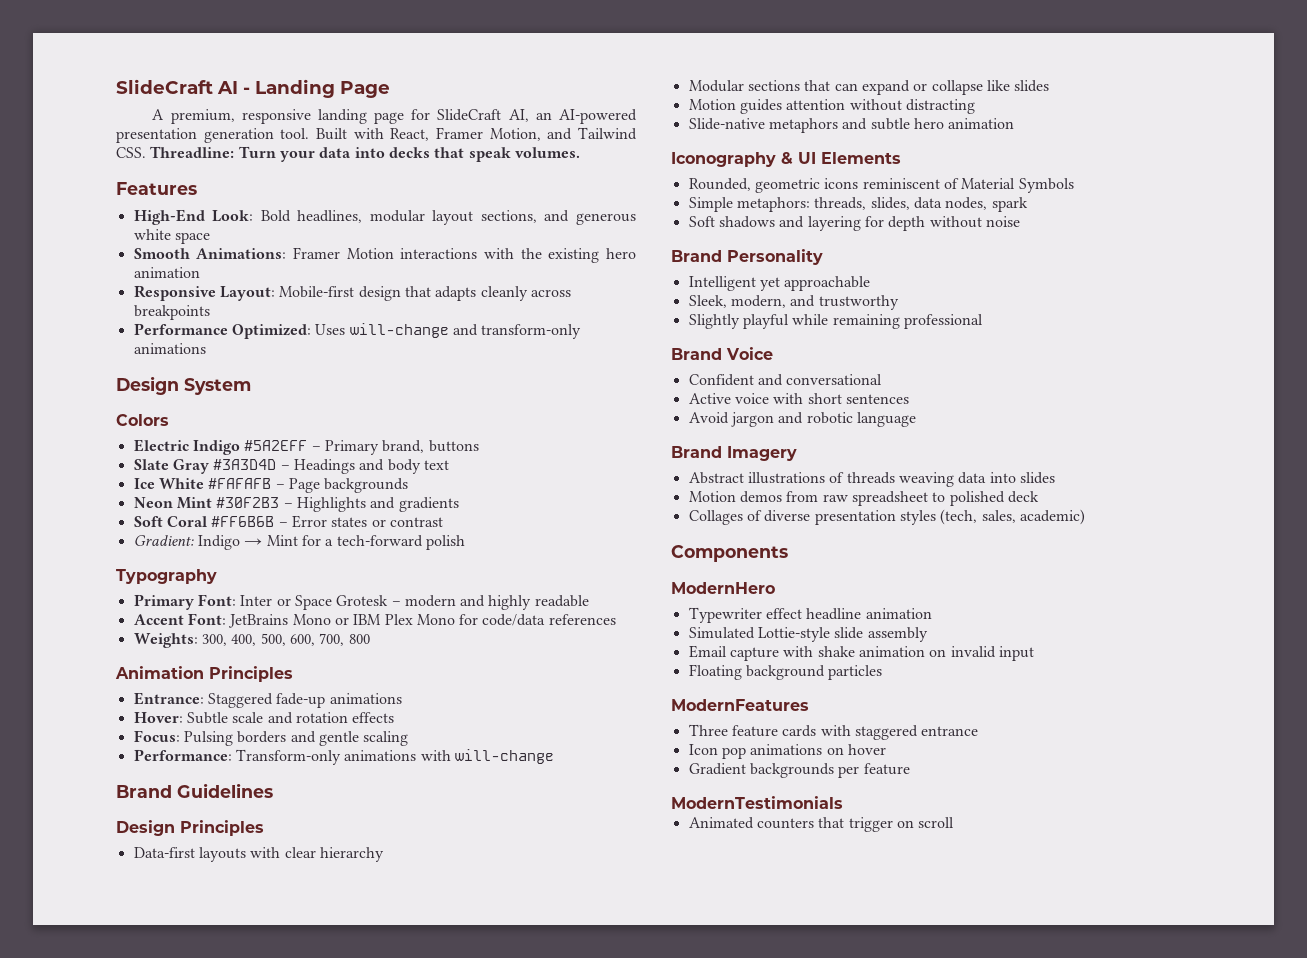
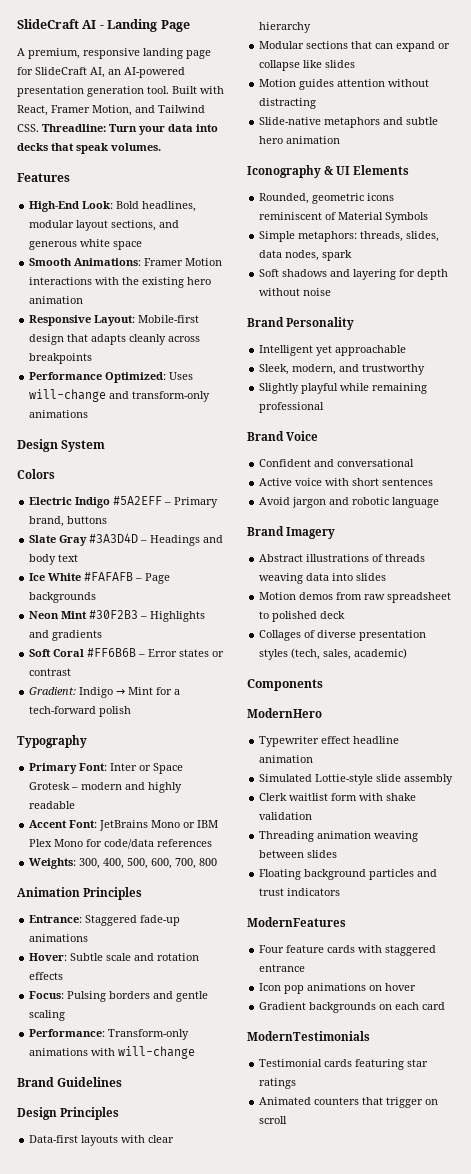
[688,645,1034,661] Email capture with shake animation on invalid input -> [259,793,417,801] [259,812,313,820] [259,831,419,842] [259,850,338,858] Clerk waitlist form with shake validation // Threading animation weaving between slides
(883, 672) none -> [417,869,438,877] [259,888,341,896] and trust indicators
[688,724,728,736] Three -> [259,945,285,953] Four
[838,763,910,778] [671,796,843,809] per feature // ModernTestimonials -> [379,1002,446,1010] [247,1031,370,1041] [259,1059,429,1070] [259,1078,297,1089] on each card // ModernTestimonials // Testimonial cards featuring star ratings

